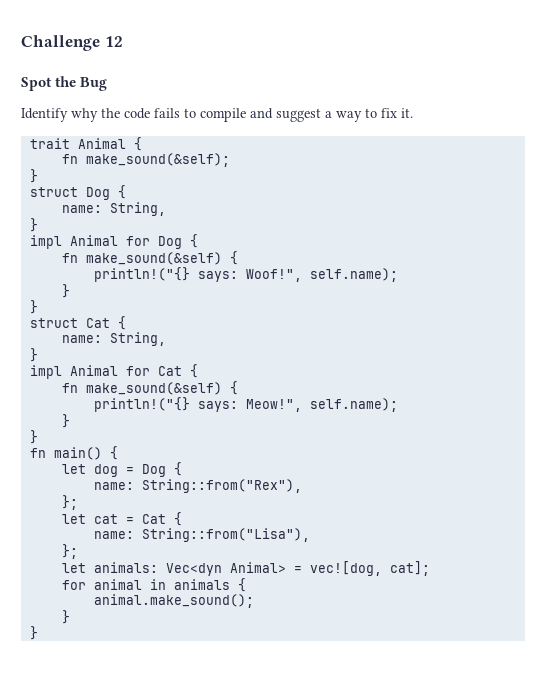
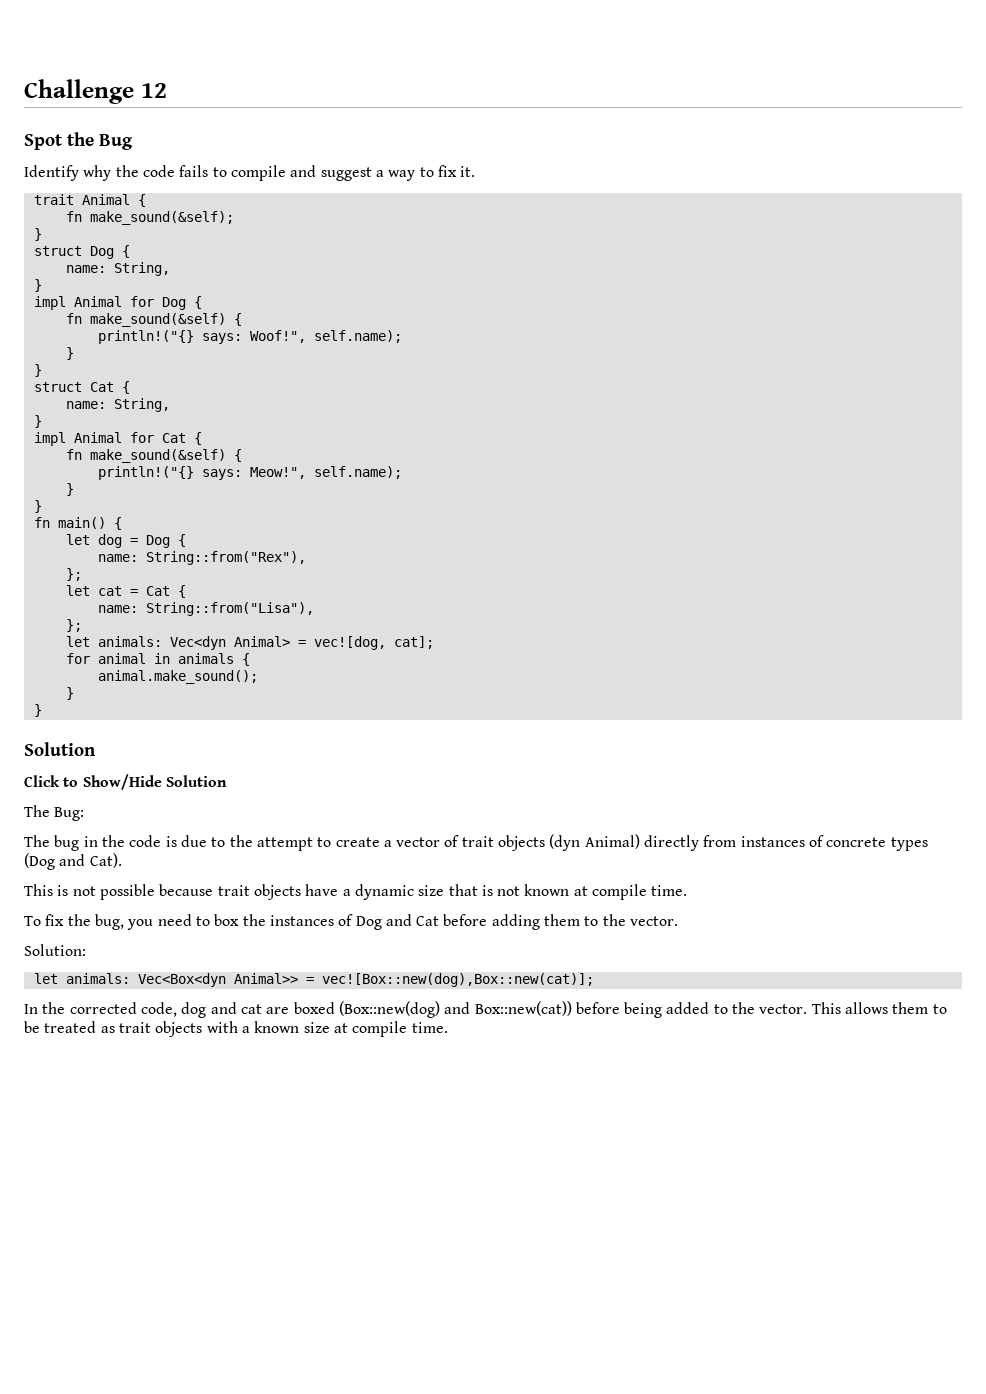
(38, 633) none -> [24,742,96,756] [24,774,227,790] [24,805,85,821] [24,834,928,851] [24,853,122,870] [24,884,688,900] [24,914,679,930] [24,944,86,956] [33,973,594,987] [24,1001,947,1018] [24,1021,448,1037] // Solution // Click to Show/Hide Solution // The Bug: // The bug in the code is due to the attempt to create a vector of trait objects (dyn Animal) directly from instances of concrete types (Dog and Cat). // This is not possible because trait objects have a dynamic size that is not known at compile time. // To fix the bug, you need to box the instances of Dog and Cat before adding them to the vector. // Solution: // let animals: Vec<Box<dyn Animal>> = vec![Box::new(dog),Box::new(cat)]; // In the corrected code, dog and cat are boxed (Box::new(dog) and Box::new(cat)) before being added to the vector. This allows them to be treated as trait objects with a known size at compile time.

